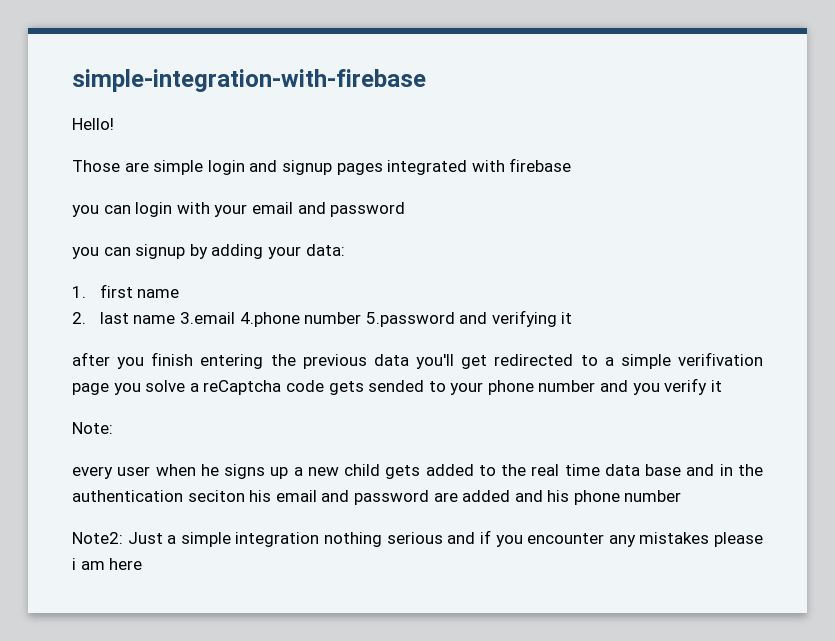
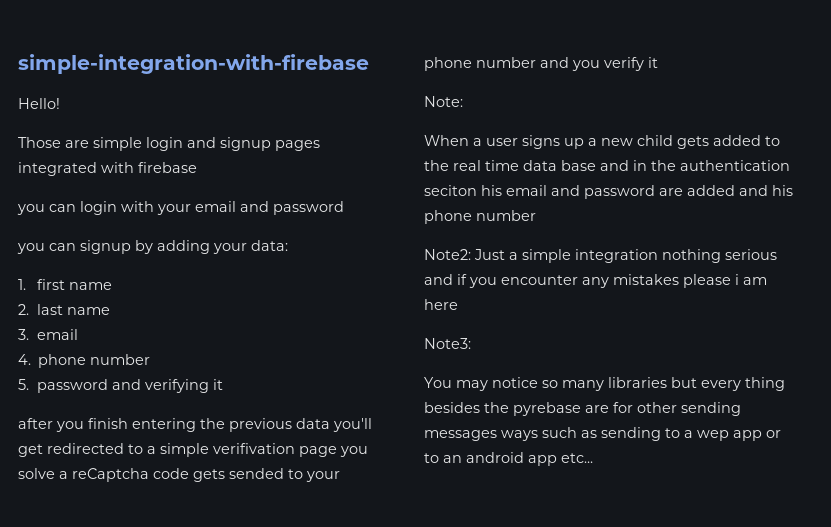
[179,312,455,327] 3.email 4.phone number 5.password -> [18,329,78,340] [18,354,151,368] [18,379,108,393] // 3. email // 4. phone number // 5. password
[72,464,219,479] every user when he -> [424,135,518,146] When a user
(143, 564) none -> [424,338,471,349] [424,377,785,391] [424,402,741,416] [424,427,781,441] [424,452,593,466] // Note3: // You may notice so many libraries but every thing besides the pyrebase are for other sending messages ways such as sending to a wep app or to an android app etc...

